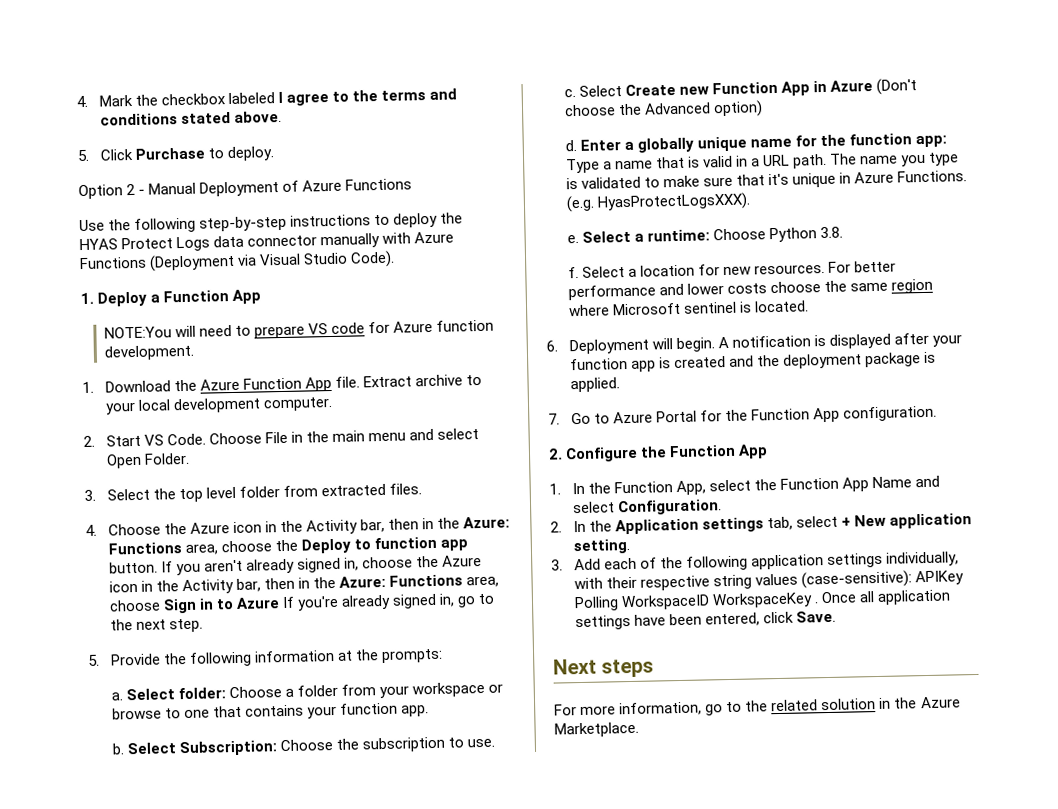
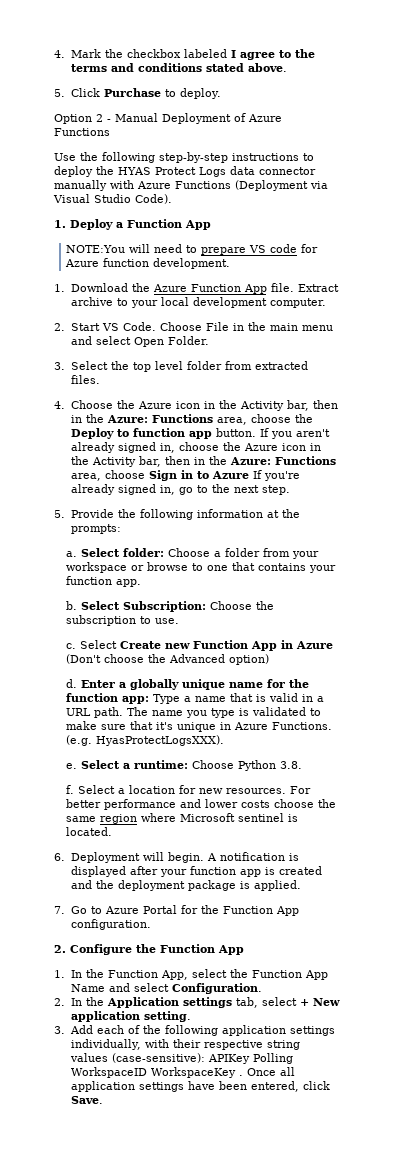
[553,658,655,678] [554,696,961,717] [554,721,639,738] // Next steps // For more information, go to the related solution in the Azure Marketplace. -> (103, 1100) none

